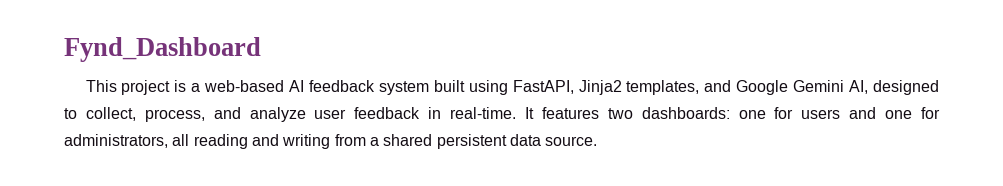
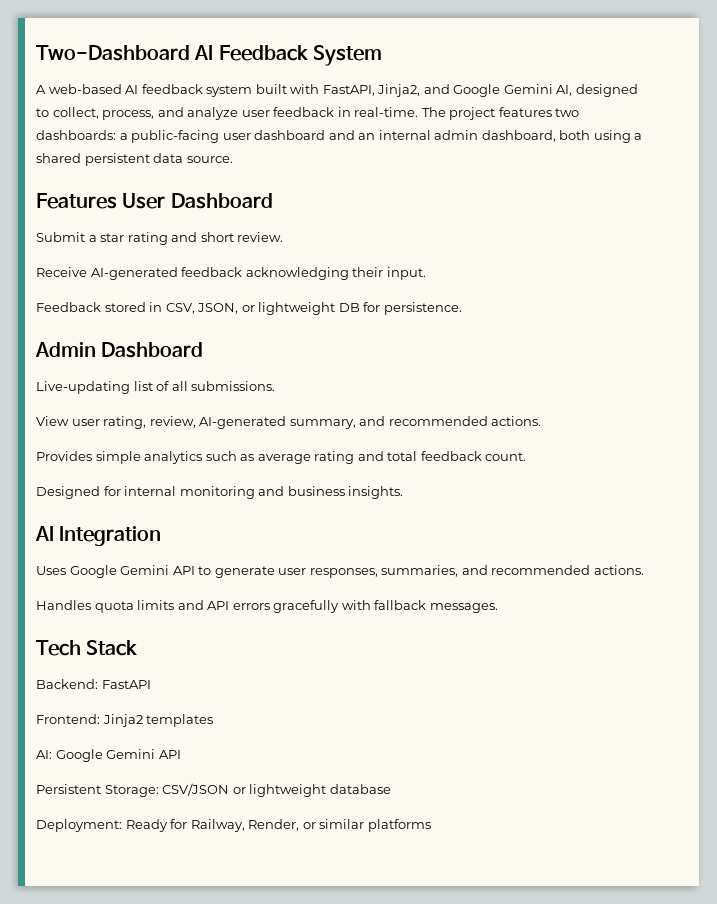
[64,37,261,62] [85,80,201,95] Fynd_Dashboard // This project is a -> [36,45,382,66] [36,85,46,94] Two-Dashboard AI Feedback System // A
[468,80,700,95] using FastAPI, Jinja2 templates, -> [290,84,421,97] with FastAPI, Jinja2,
[525,107,535,119] It -> [421,107,496,120] The project
[738,107,941,119] [64,134,366,149] one for users and one for administrators, all reading and writing from -> [119,130,631,143] a public-facing user dashboard and an internal admin dashboard, both using
(598, 141) none -> [36,193,273,209] [36,232,284,245] [36,267,426,280] [36,302,462,315] [35,342,204,358] [36,381,276,394] [36,416,542,429] [36,451,527,464] [36,486,404,499] [35,526,162,546] [36,565,644,578] [36,600,498,613] [36,640,138,656] [36,679,151,689] [36,714,214,727] [36,749,181,762] [36,783,391,797] [36,819,431,832] // Features User Dashboard // Submit a star rating and short review. // Receive AI-generated feedback acknowledging their input. // Feedback stored in CSV, JSON, or lightweight DB for persistence. // Admin Dashboard // Live-updating list of all submissions. // View user rating, review, AI-generated summary, and recommended actions. // Provides simple analytics such as average rating and total feedback count. // Designed for internal monitoring and business insights. // AI Integration // Uses Google Gemini API to generate user responses, summaries, and recommended actions. // Handles quota limits and API errors gracefully with fallback messages. // Tech Stack // Backend: FastAPI // Frontend: Jinja2 templates // AI: Google Gemini API // Persistent Storage: CSV/JSON or lightweight database // Deployment: Ready for Railway, Render, or similar platforms

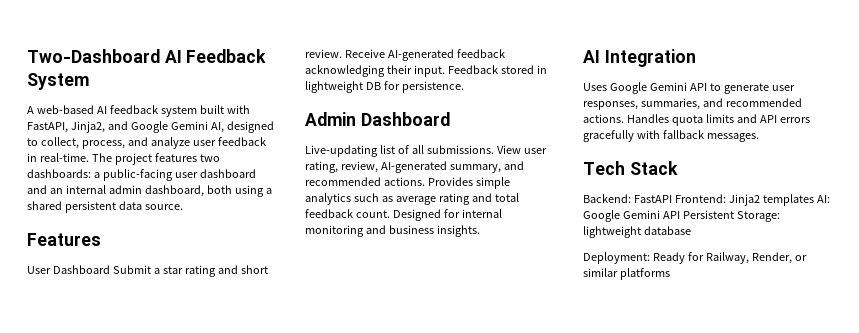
(117, 201) none -> (101, 239) //
(273, 201) // -> (110, 269) none
(284, 237) // -> (342, 53) none
(426, 273) // -> (445, 71) none
[165,303,255,314] CSV, JSON, or -> (547, 69) none
(276, 386) // -> (494, 149) none
(542, 421) // -> (425, 181) none
(527, 456) // -> (390, 214) none
(644, 570) // -> (624, 118) none
(151, 684) // -> (672, 199) none
(214, 720) // -> (814, 200) none
(181, 754) // -> (680, 215) none
[162,783,246,796] CSV/JSON or -> (780, 216) none

